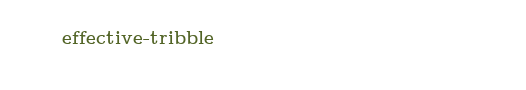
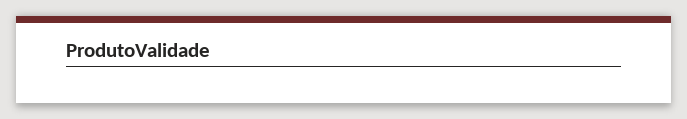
[62,31,214,44] effective-tribble -> [66,43,210,57] ProdutoValidade

